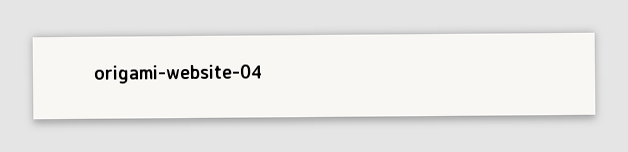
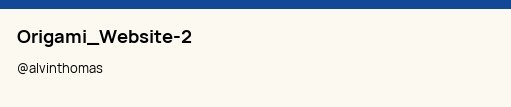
[93,64,263,84] origami-website-04 -> [17,30,192,47] [17,63,103,75] Origami_Website-2 // @alvinthomas

